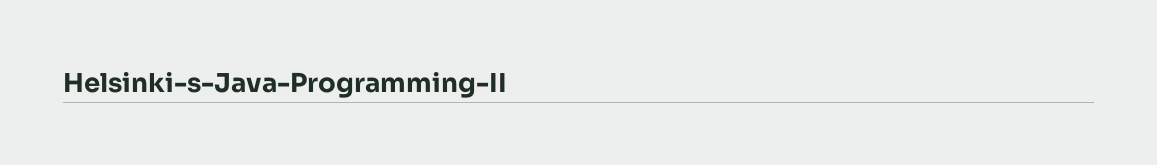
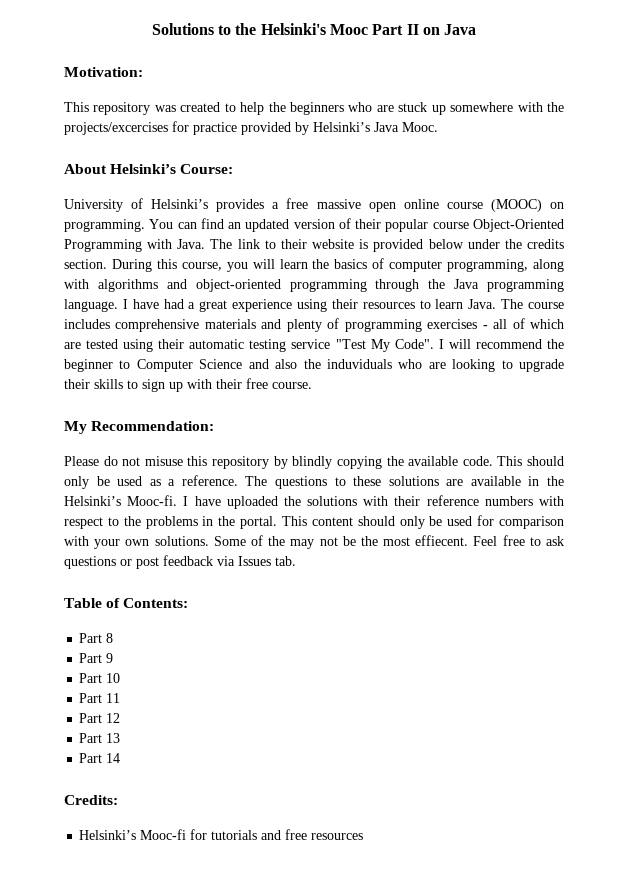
[63,72,507,98] Helsinki-s-Java-Programming-II -> [151,23,477,35] [64,67,143,77] [64,102,564,115] [64,121,438,135] [64,164,234,174] [64,198,564,212] [64,218,564,232] [64,239,564,252] [64,258,564,272] [64,279,564,292] [64,299,564,312] [64,318,564,332] [64,339,565,352] [64,359,564,372] [64,378,312,392] [64,421,215,434] [64,456,565,469] [64,475,564,489] [64,495,564,509] [64,515,564,529] [64,535,564,549] [64,555,296,569] [64,598,189,608] [79,633,114,643] [79,653,114,663] [79,673,121,683] [79,693,121,703] [79,713,121,723] [79,733,121,743] [79,753,121,763] [64,795,118,805] [79,829,364,840] Solutions to the Helsinki's Mooc Part II on Java // Motivation: // This repository was created to help the beginners who are stuck up somewhere with the projects/excercises for practice provided by Helsinki’s Java Mooc. // About Helsinki’s Course: // University of Helsinki’s provides a free massive open online course (MOOC) on programming. You can find an updated version of their popular course Object-Oriented Programming with Java. The link to their website is provided below under the credits section. During this course, you will learn the basics of computer programming, along with algorithms and object-oriented programming through the Java programming language. I have had a great experience using their resources to learn Java. The course includes comprehensive materials and plenty of programming exercises - all of which are tested using their automatic testing service "Test My Code". I will recommend the beginner to Computer Science and also the induviduals who are looking to upgrade their skills to sign up with their free course. // My Recommendation: // Please do not misuse this repository by blindly copying the available code. This should only be used as a reference. The questions to these solutions are available in the Helsinki’s Mooc-fi. I have uploaded the solutions with their reference numbers with respect to the problems in the portal. This content should only be used for comparison with your own solutions. Some of the may not be the most effiecent. Feel free to ask questions or post feedback via Issues tab. // Table of Contents: // Part 8 // Part 9 // Part 10 // Part 11 // Part 12 // Part 13 // Part 14 // Credits: // Helsinki’s Mooc-fi for tutorials and free resources

